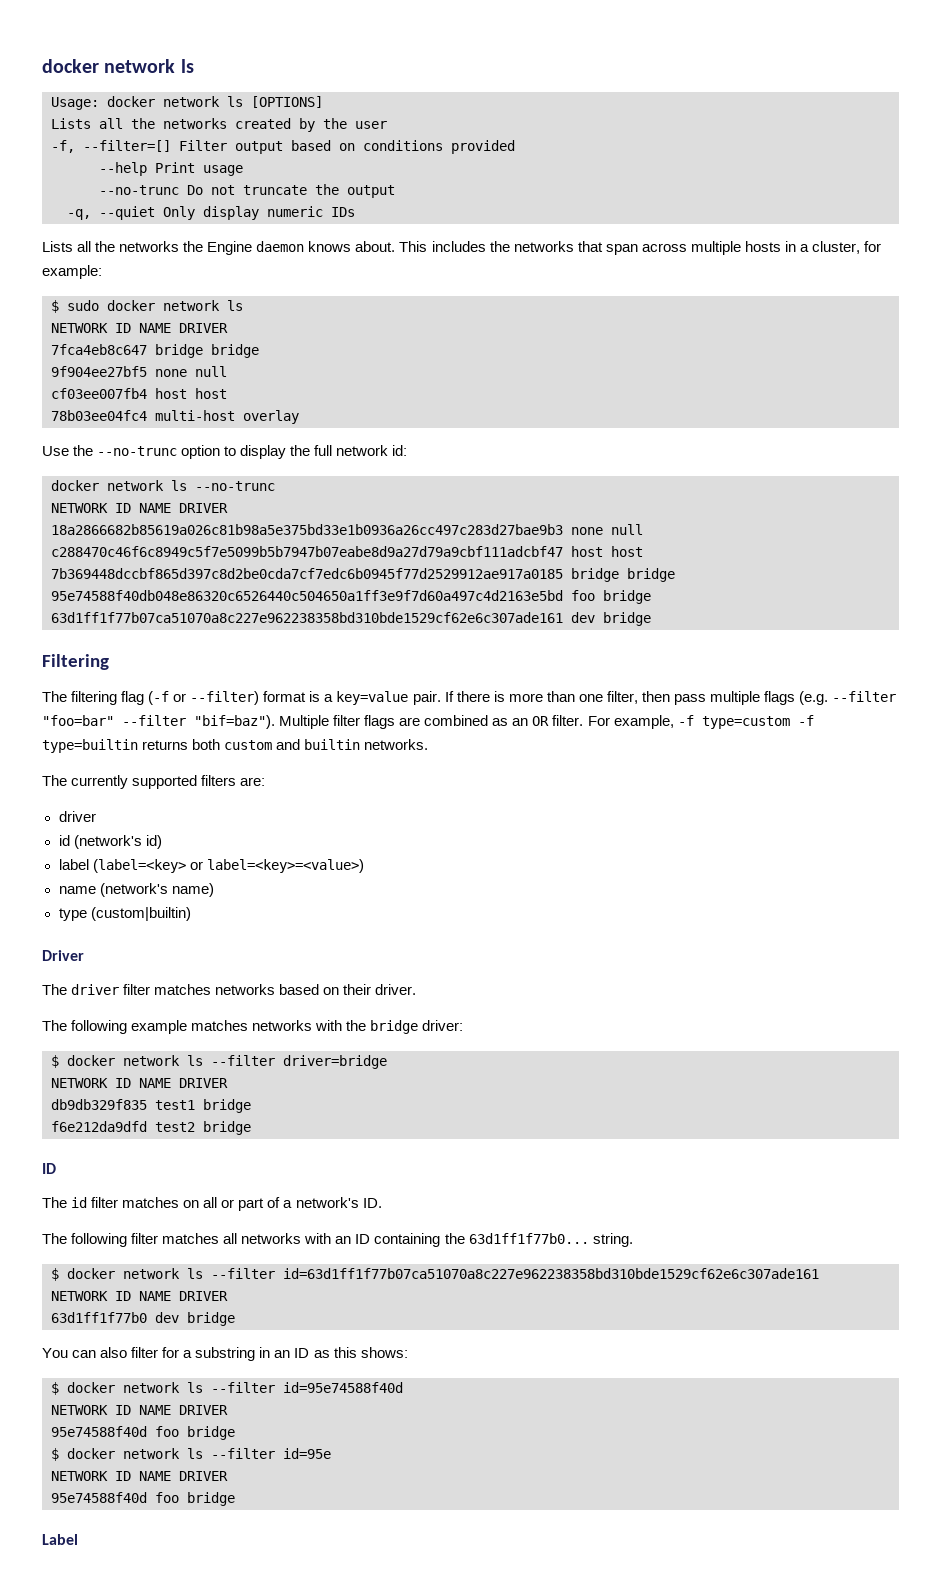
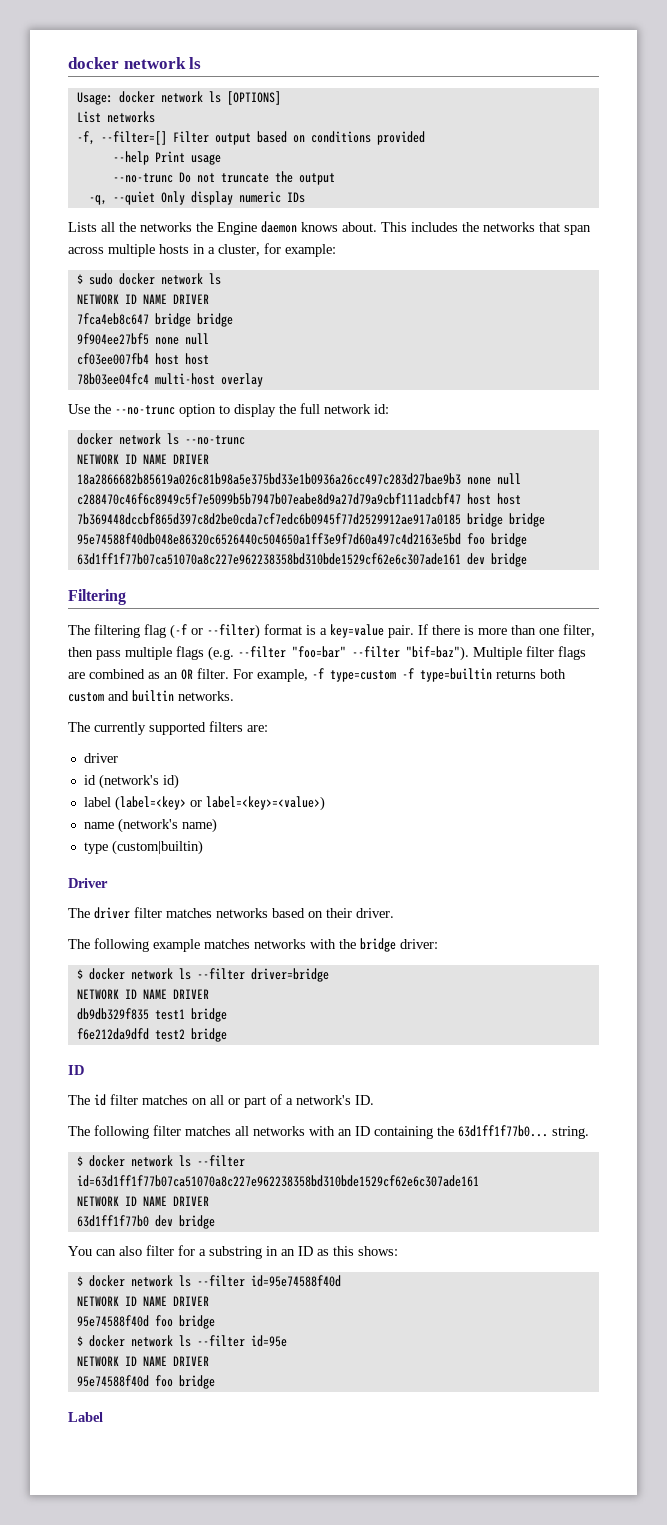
[51,118,387,132] Lists all the networks created by the user -> [76,111,155,123] List networks

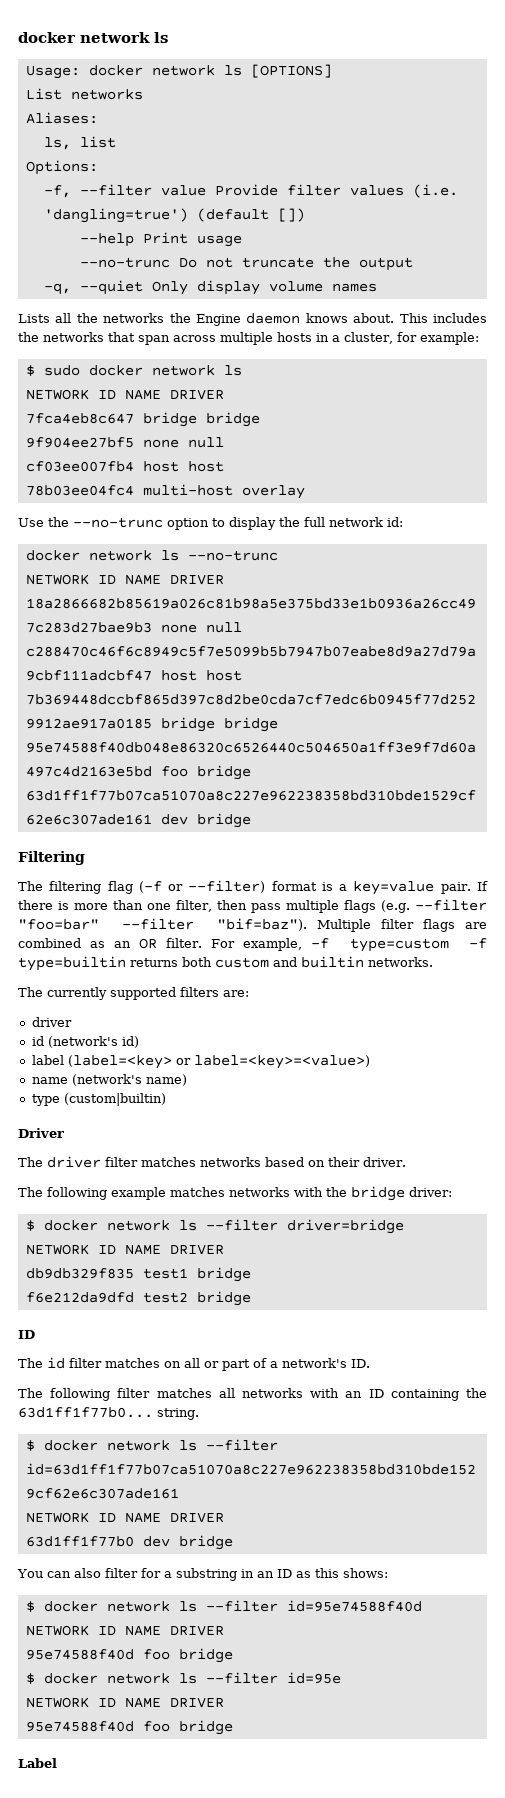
[76,131,425,145] -f, --filter=[] Filter output based on conditions provided -> [25,112,98,124] [43,136,116,150] [25,160,98,175] [43,184,458,198] [43,208,305,223] Aliases: // ls, list // Options: // -f, --filter value Provide filter values (i.e. 'dangling=true') (default [])
[238,191,305,203] numeric IDs -> [268,281,377,292] volume names

